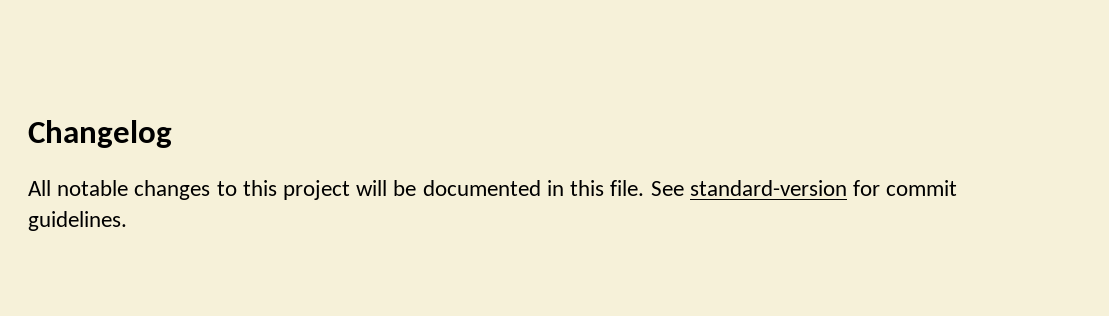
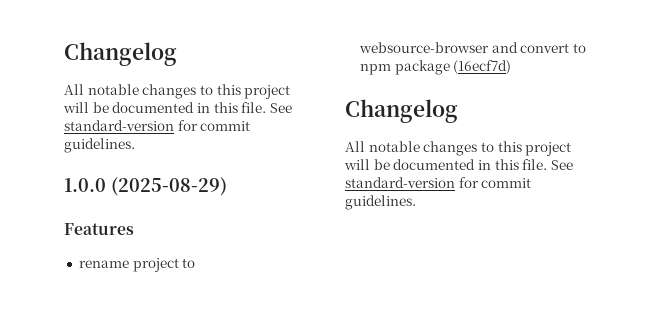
(127, 221) none -> [64,177,227,196] [64,223,134,235] [78,258,196,272] [358,42,586,53] [359,60,512,75] [345,99,458,123] [345,141,572,156] [344,159,573,170] [345,177,532,188] [345,195,416,210] // 1.0.0 (2025-08-29) // Features // rename project to websource-browser and convert to npm package (16ecf7d) // Changelog // All notable changes to this project will be documented in this file. See standard-version for commit guidelines.

